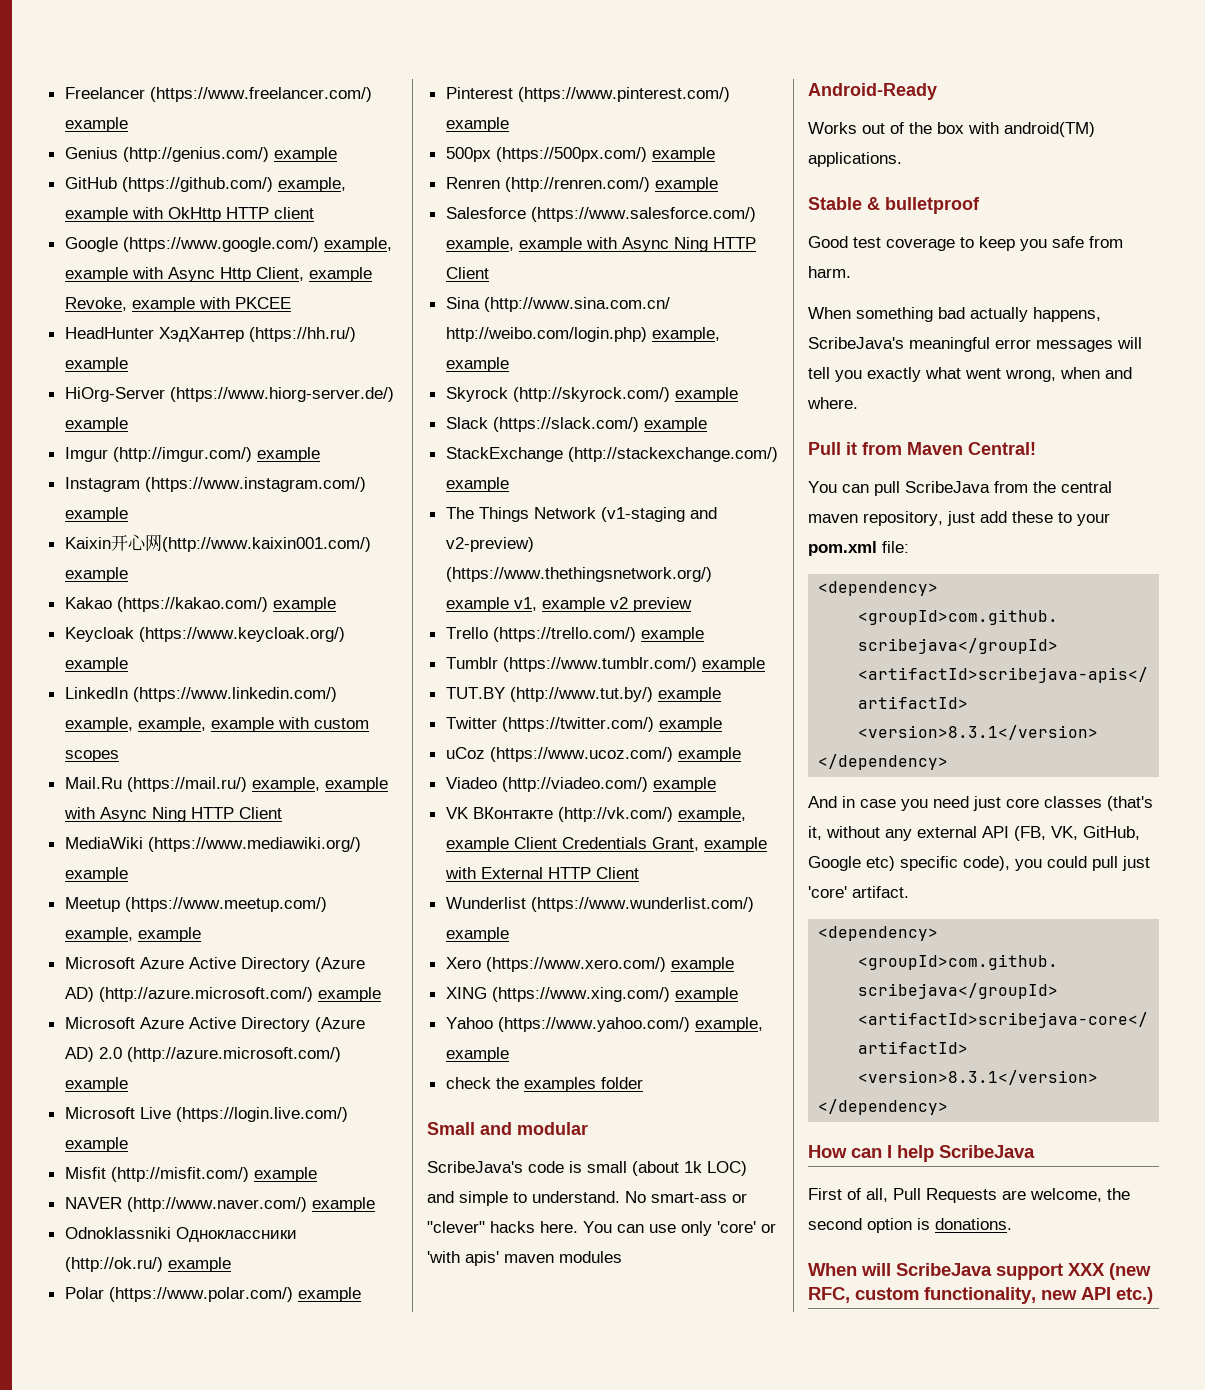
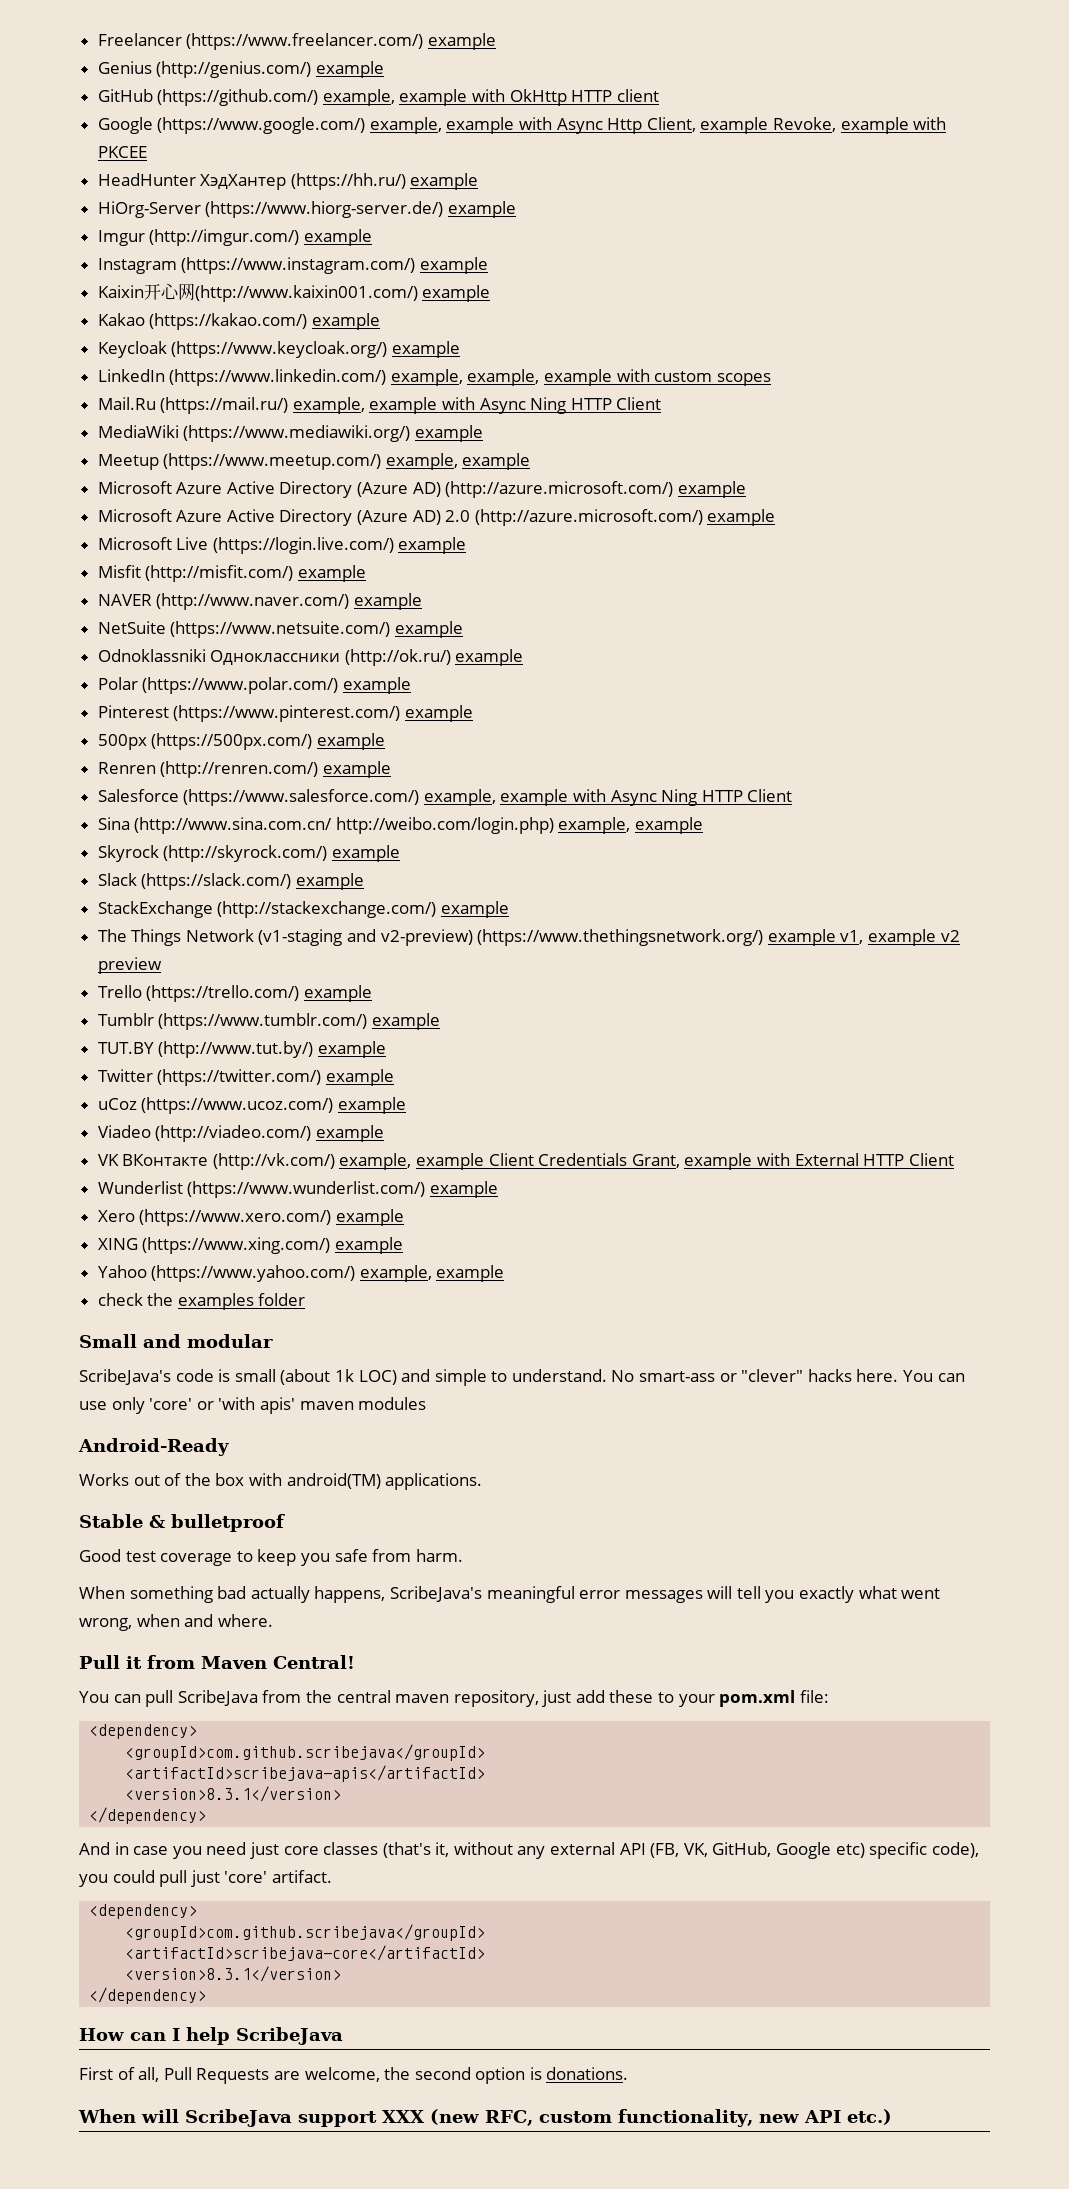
(375, 1204) none -> [97,621,463,638] // NetSuite (https://www.netsuite.com/) example

